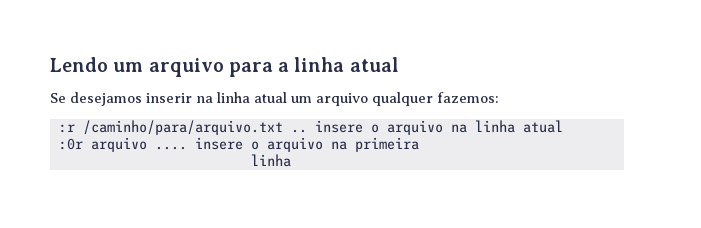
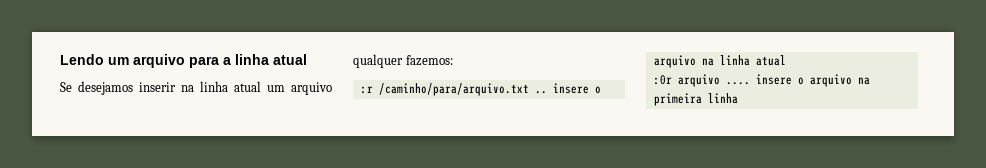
(419, 144) // -> (702, 99) none

